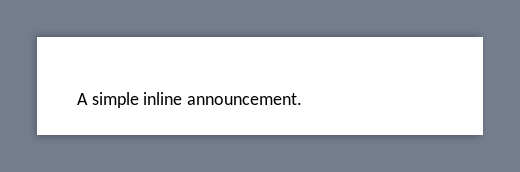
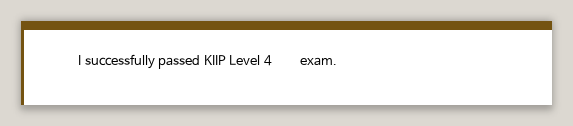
[77,92,303,108] A simple inline announcement. -> [78,54,337,69] I successfully passed KIIP Level 4 exam.

